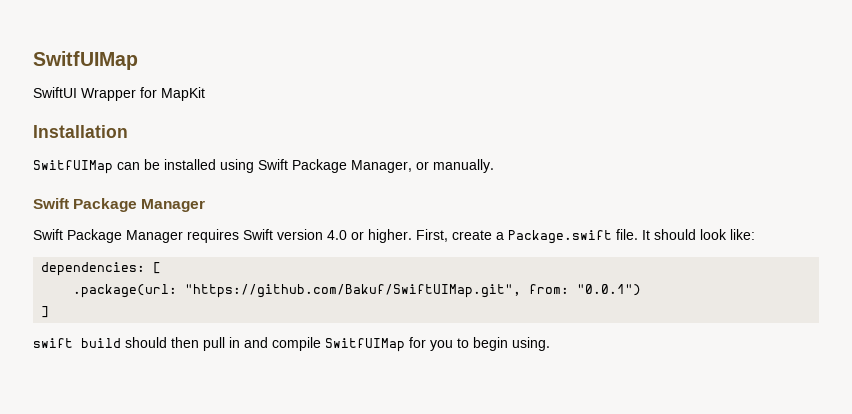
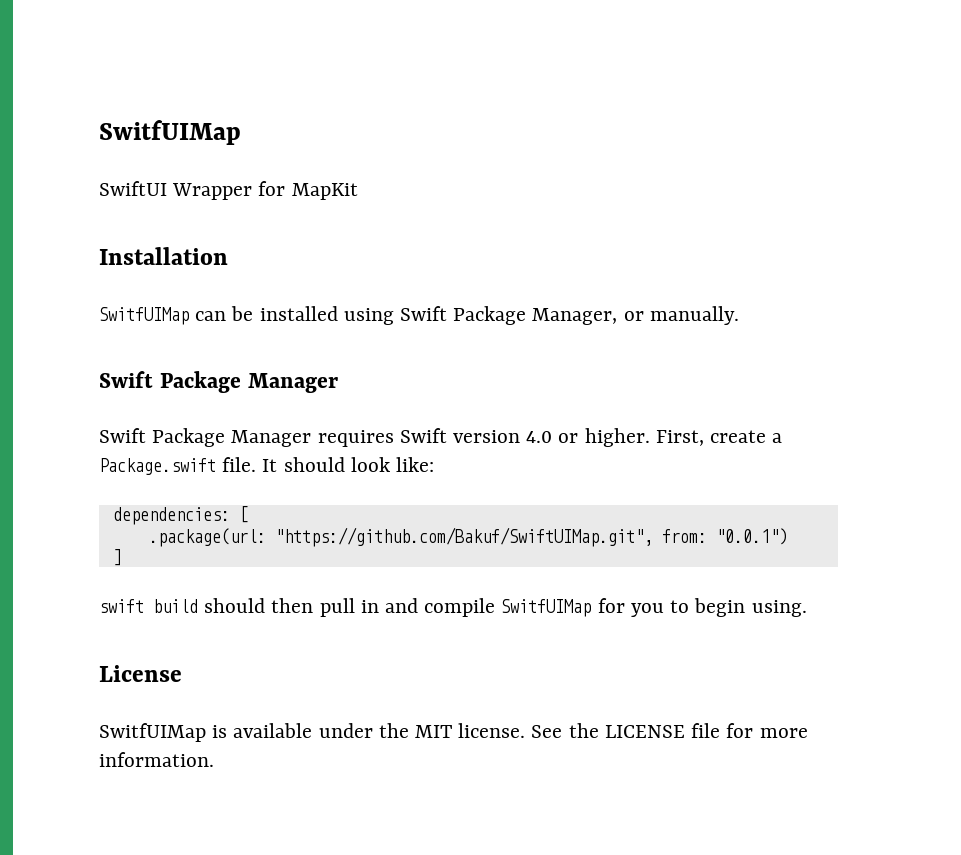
(550, 344) none -> [99,665,182,682] [99,723,808,742] [99,752,214,767] // License // SwitfUIMap is available under the MIT license. See the LICENSE file for more information.

